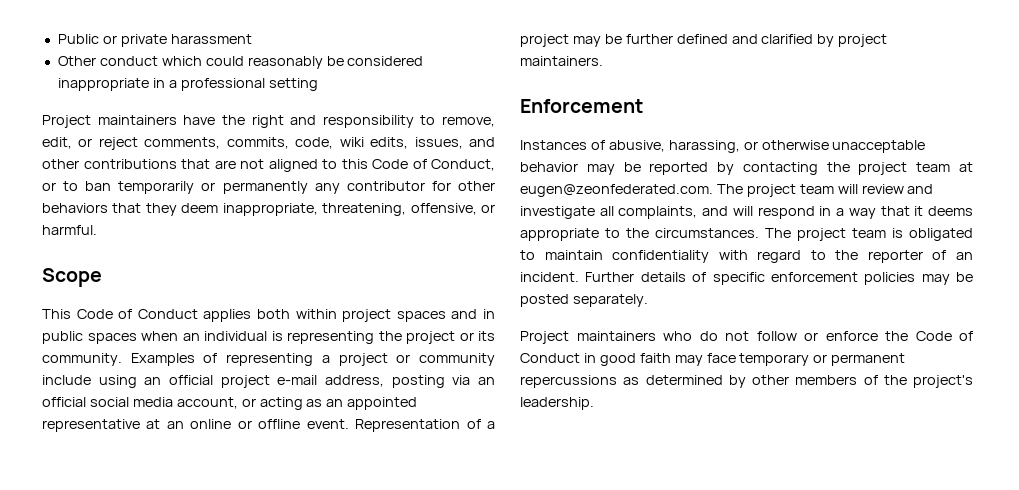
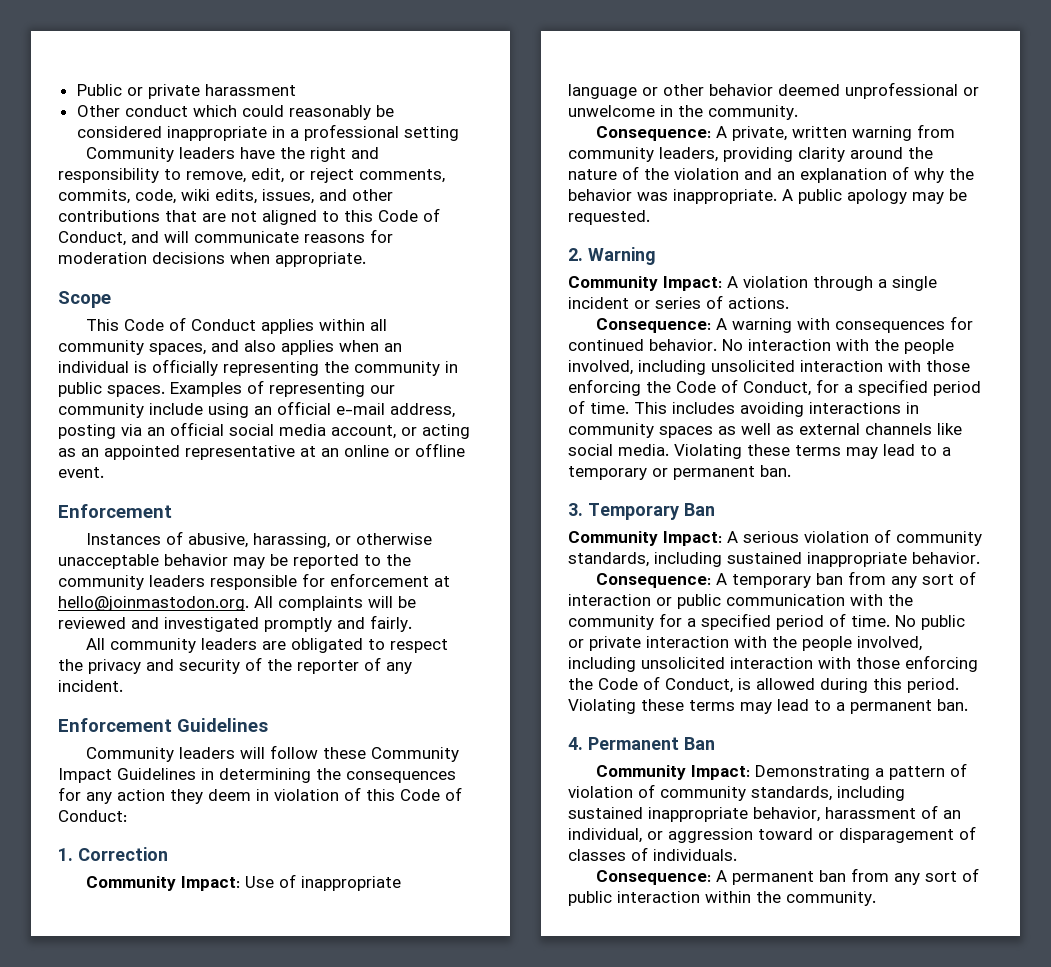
[42,115,177,128] Project maintainers -> [86,147,236,162] Community leaders
[42,181,495,194] [42,203,495,216] [42,225,97,235] or to ban temporarily or permanently any contributor for other behaviors that they deem inappropriate, threatening, offensive, or harmful. -> [131,229,393,243] [58,252,366,267] and will communicate reasons for moderation decisions when appropriate.
[257,309,496,322] [42,331,137,344] both within project spaces and in public spaces -> [319,319,388,331] [58,340,334,355] within all community spaces, and also applies
(283, 336) none -> [152,359,218,376] officially
[406,331,495,344] [42,353,411,366] project or its community. Examples of representing a project or -> [354,361,458,376] [58,380,395,397] community in public spaces. Examples of representing our
[220,375,270,388] project -> (331, 408) none
[355,419,496,432] [520,34,888,47] [520,56,603,66] Representation of a project may be further defined and clarified by project maintainers. -> (104, 472) none
[717,162,973,175] [520,184,934,197] [520,206,974,219] [520,228,973,241] [520,250,973,263] [520,272,973,285] [520,294,648,307] [520,331,973,344] [520,353,906,366] [520,375,973,388] [520,397,594,410] by contacting the project team at eugen@zeonfederated.com. The project team will review and investigate all complaints, and will respond in a way that it deems appropriate to the circumstances. The project team is obligated to maintain confidentiality with regard to the reporter of an incident. Further details of specific enforcement policies may be posted separately. // Project maintainers who do not follow or enforce the Code of Conduct in good faith may face temporary or permanent repercussions as determined by other members of the project's leadership. -> [364,554,411,566] [58,573,450,590] [58,596,416,611] [58,615,412,632] [86,638,449,653] [58,657,412,674] [58,680,123,692] [58,718,268,732] [86,745,460,762] [58,768,456,783] [58,787,462,804] [58,810,127,822] [58,847,168,861] [86,874,402,891] [568,82,979,99] [568,105,798,120] [596,124,956,141] [568,147,933,162] [568,166,974,183] [568,189,967,204] [568,210,650,225] [568,247,656,265] [568,276,937,291] [568,295,789,309] [596,316,974,333] [568,339,954,354] [568,360,970,375] [568,379,981,396] [568,400,919,417] [568,423,962,438] [568,444,951,459] [568,465,791,480] [568,503,715,520] [568,529,982,546] [568,552,980,567] [596,571,977,588] [568,594,913,609] [568,613,965,630] [568,636,922,651] [568,655,978,672] [568,676,959,693] [568,699,968,714] [568,737,715,750] [596,763,968,780] [568,784,905,801] [568,805,961,822] [568,826,976,843] [568,847,737,861] [596,868,980,885] [568,891,876,906] to the community leaders responsible for enforcement at hello@joinmastodon.org. All complaints will be reviewed and investigated promptly and fairly. // All community leaders are obligated to respect the privacy and security of the reporter of any incident. // Enforcement Guidelines // Community leaders will follow these Community Impact Guidelines in determining the consequences for any action they deem in violation of this Code of Conduct: // 1. Correction // Community Impact: Use of inappropriate language or other behavior deemed unprofessional or unwelcome in the community. // Consequence: A private, written warning from community leaders, providing clarity around the nature of the violation and an explanation of why the behavior was inappropriate. A public apology may be requested. // 2. Warning // Community Impact: A violation through a single incident or series of actions. // Consequence: A warning with consequences for continued behavior. No interaction with the people involved, including unsolicited interaction with those enforcing the Code of Conduct, for a specified period of time. This includes avoiding interactions in community spaces as well as external channels like social media. Violating these terms may lead to a temporary or permanent ban. // 3. Temporary Ban // Community Impact: A serious violation of community standards, including sustained inappropriate behavior. // Consequence: A temporary ban from any sort of interaction or public communication with the community for a specified period of time. No public or private interaction with the people involved, including unsolicited interaction with those enforcing the Code of Conduct, is allowed during this period. Violating these terms may lead to a permanent ban. // 4. Permanent Ban // Community Impact: Demonstrating a pattern of violation of community standards, including sustained inappropriate behavior, harassment of an individual, or aggression toward or disparagement of classes of individuals. // Consequence: A permanent ban from any sort of public interaction within the community.

